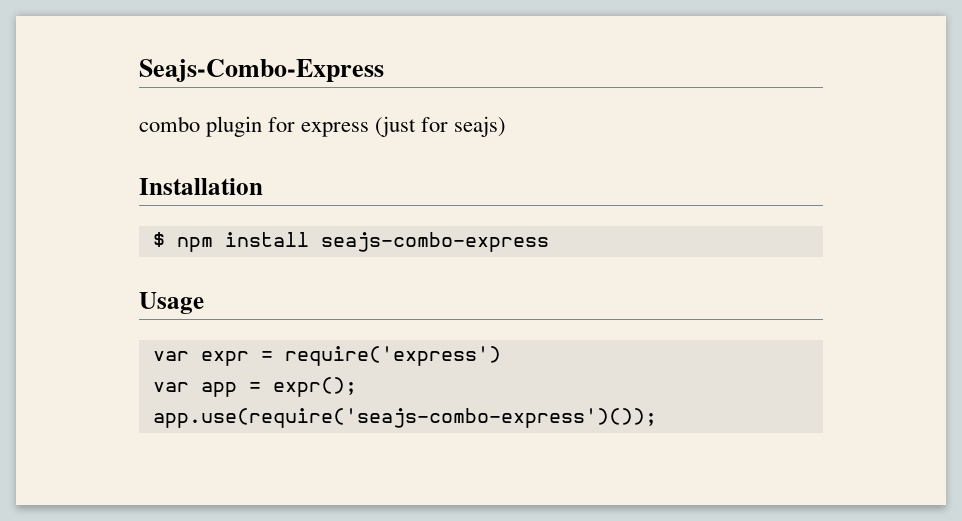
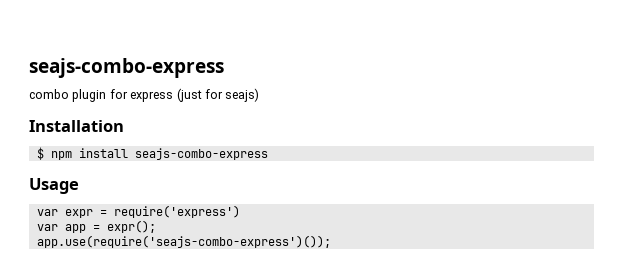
[139,59,384,82] Seajs-Combo-Express -> [29,58,224,78] seajs-combo-express

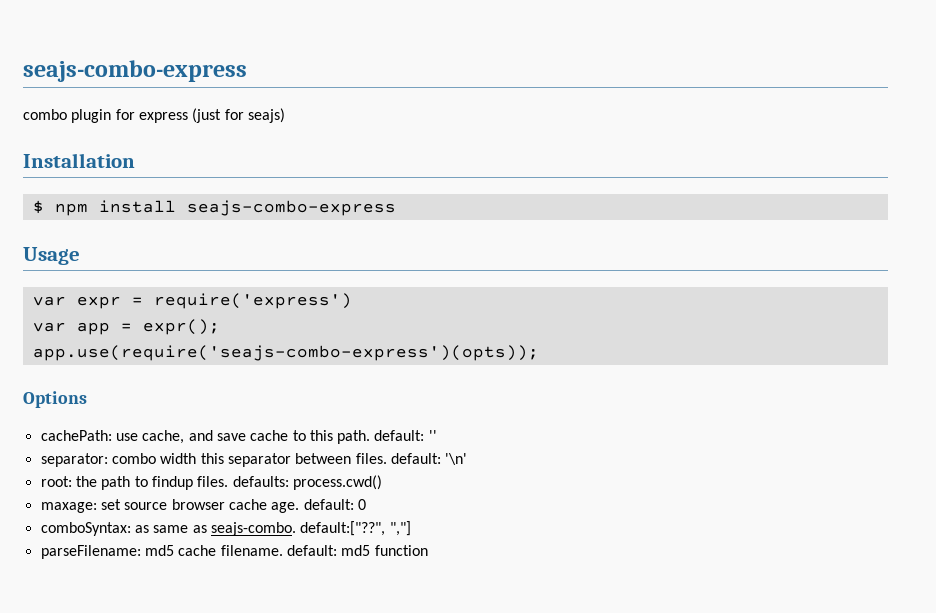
[36,235,331,248] app.use(require('seajs-combo-express')()); -> [32,345,539,361] [23,391,87,408] [40,430,437,444] [40,453,468,467] [40,475,382,490] [40,499,366,513] [40,521,411,536] [40,545,428,559] app.use(require('seajs-combo-express')(opts)); // Options // cachePath: use cache, and save cache to this path. default: '' // separator: combo width this separator between files. default: '\n' // root: the path to findup files. defaults: process.cwd() // maxage: set source browser cache age. default: 0 // comboSyntax: as same as seajs-combo. default:["??", ","] // parseFilename: md5 cache filename. default: md5 function

